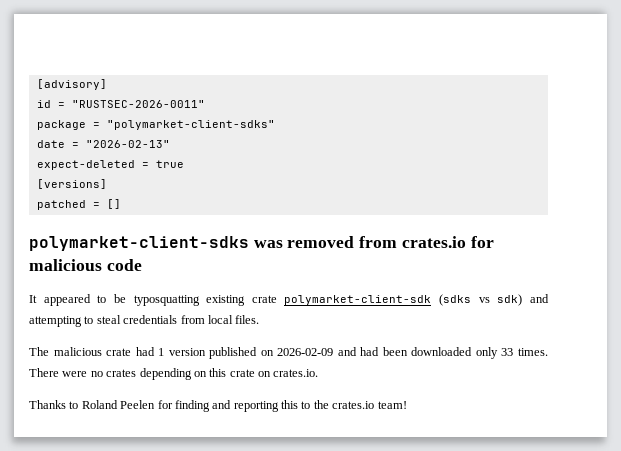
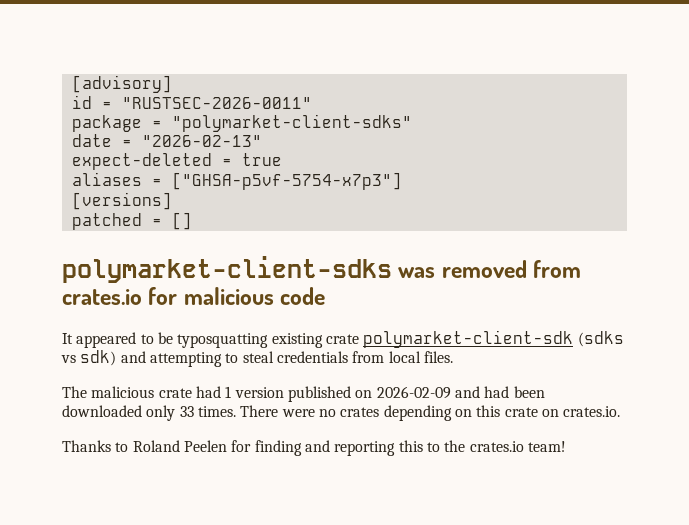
(184, 164) none -> [71,172,402,190] // aliases = ["GHSA-p5vf-5754-x7p3"]

